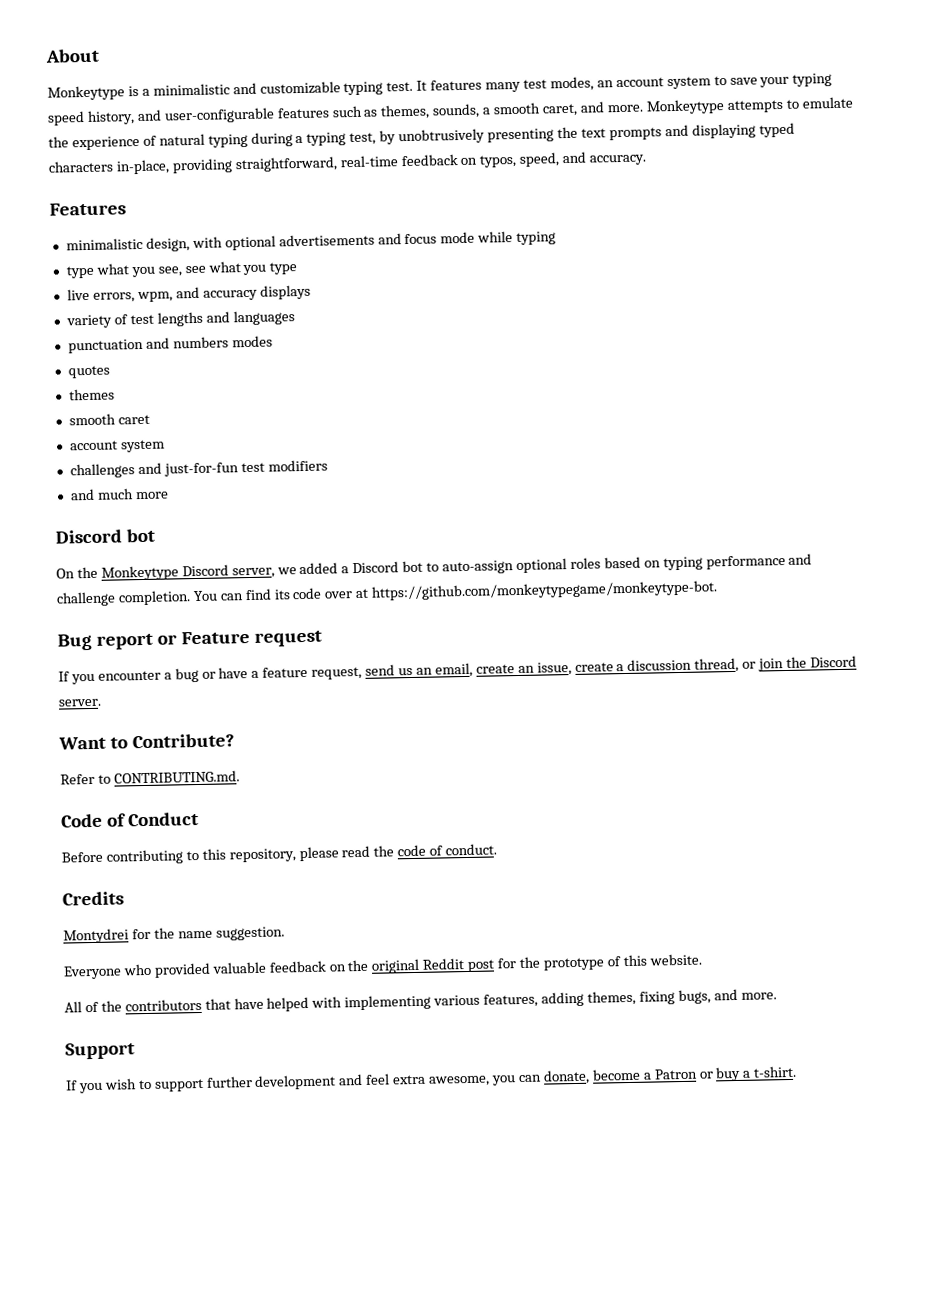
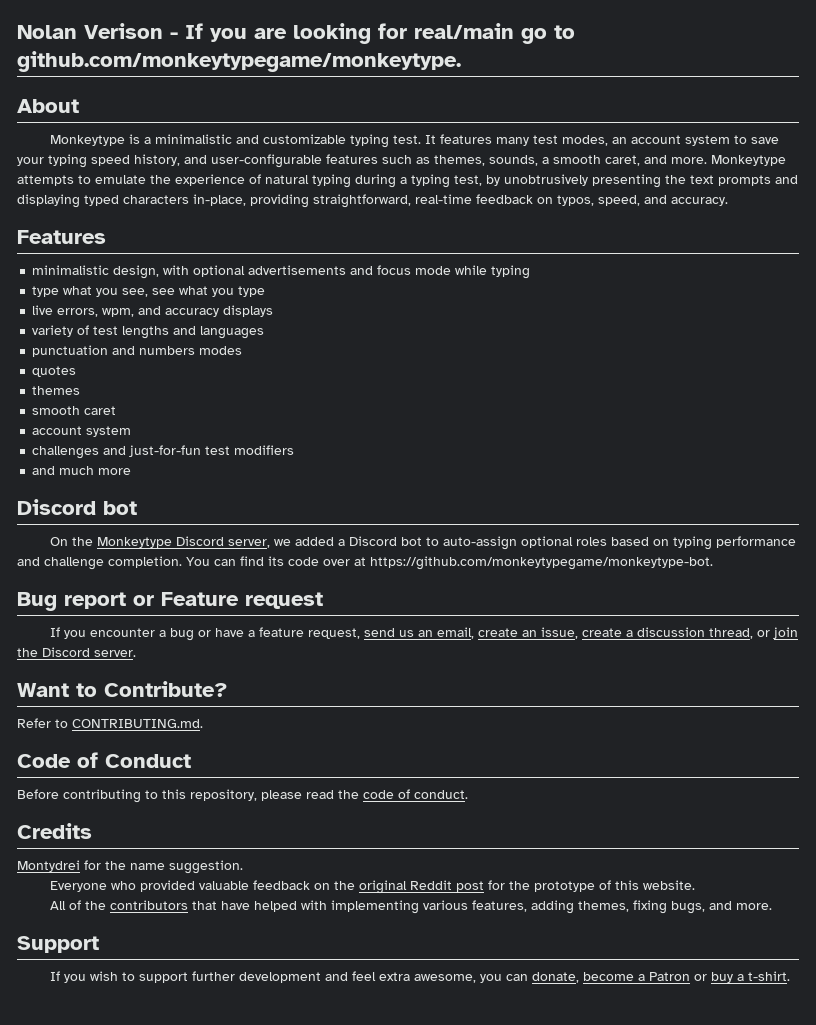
(45, 55) none -> [17,23,575,44] [17,51,461,72] Nolan Verison - If you are looking for real/main go to github.com/monkeytypegame/monkeytype. //

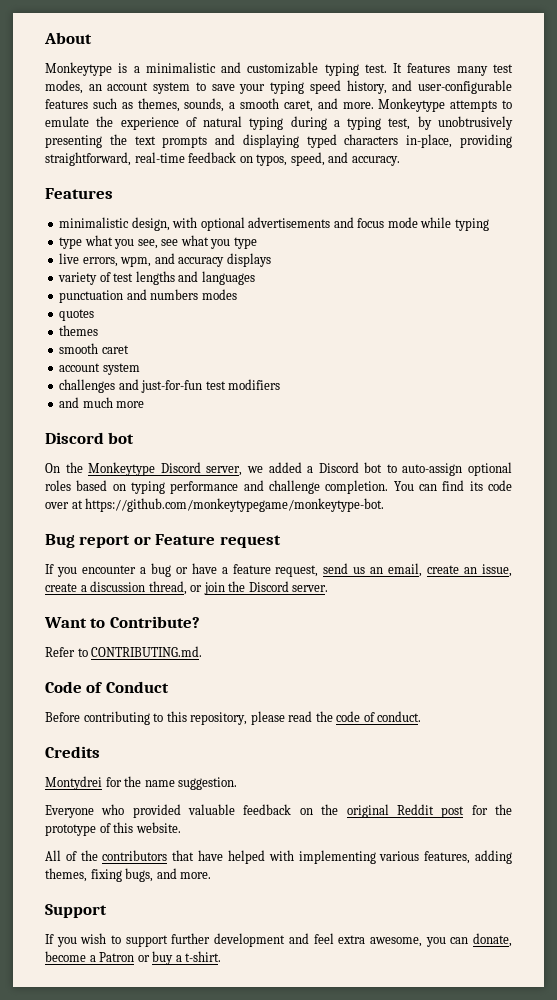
[17,23,575,44] [17,51,461,72] Nolan Verison - If you are looking for real/main go to github.com/monkeytypegame/monkeytype. // -> (44, 38) none

